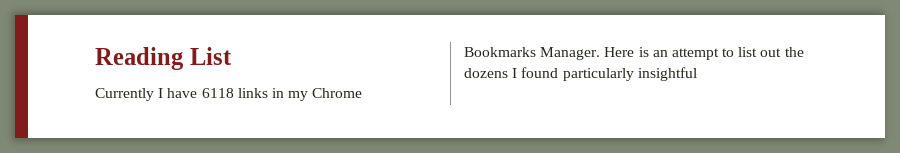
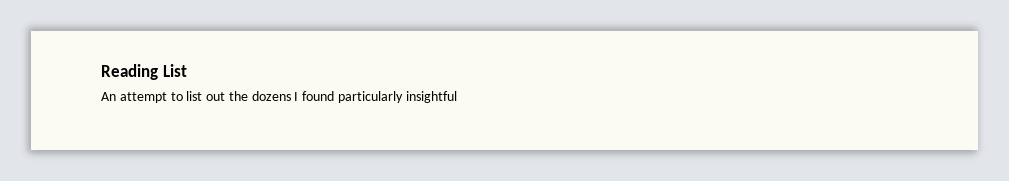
[95,88,363,101] [464,47,668,60] Currently I have 6118 links in my Chrome Bookmarks Manager. Here is an -> [101,92,116,101] An

